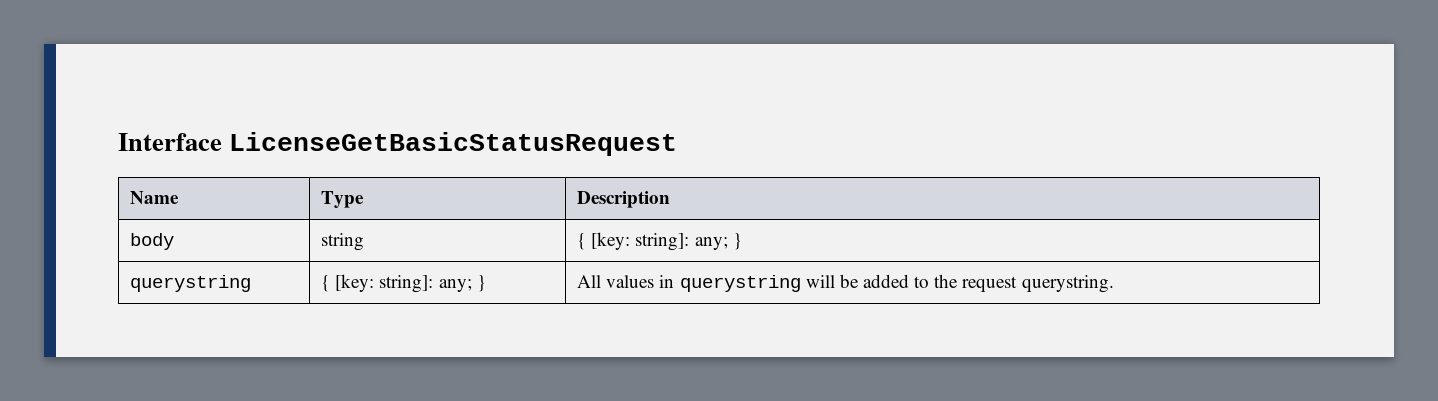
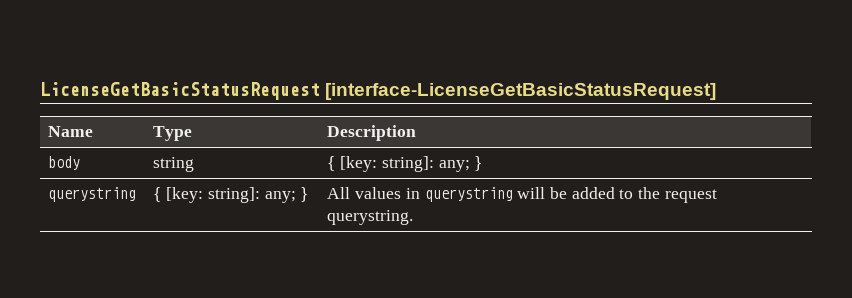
[118,133,222,151] Interface -> (40, 91) none
(678, 144) none -> [325,83,717,100] [interface-LicenseGetBasicStatusRequest]

